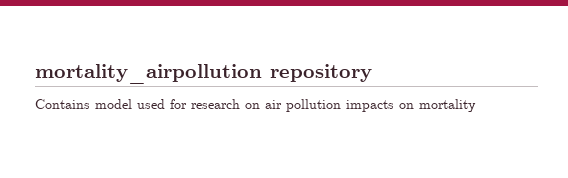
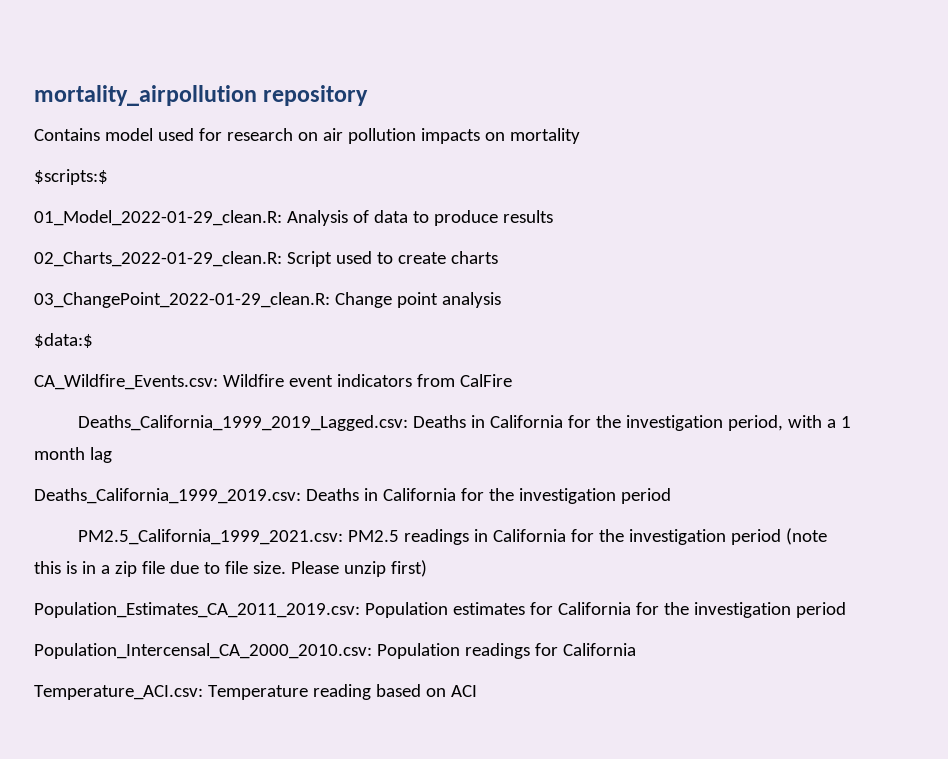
(476, 105) none -> [34,169,108,185] [34,210,553,226] [34,251,498,267] [34,292,501,308] [34,333,93,348] [34,374,512,390] [77,415,851,431] [34,447,112,463] [34,488,671,504] [77,528,827,545] [34,560,427,577] [34,602,846,618] [34,643,636,659] [34,684,477,700] // $scripts:$ // 01_Model_2022-01-29_clean.R: Analysis of data to produce results // 02_Charts_2022-01-29_clean.R: Script used to create charts // 03_ChangePoint_2022-01-29_clean.R: Change point analysis // $data:$ // CA_Wildfire_Events.csv: Wildfire event indicators from CalFire // Deaths_California_1999_2019_Lagged.csv: Deaths in California for the investigation period, with a 1 month lag // Deaths_California_1999_2019.csv: Deaths in California for the investigation period // PM2.5_California_1999_2021.csv: PM2.5 readings in California for the investigation period (note this is in a zip file due to file size. Please unzip first) // Population_Estimates_CA_2011_2019.csv: Population estimates for California for the investigation period // Population_Intercensal_CA_2000_2010.csv: Population readings for California // Temperature_ACI.csv: Temperature reading based on ACI

